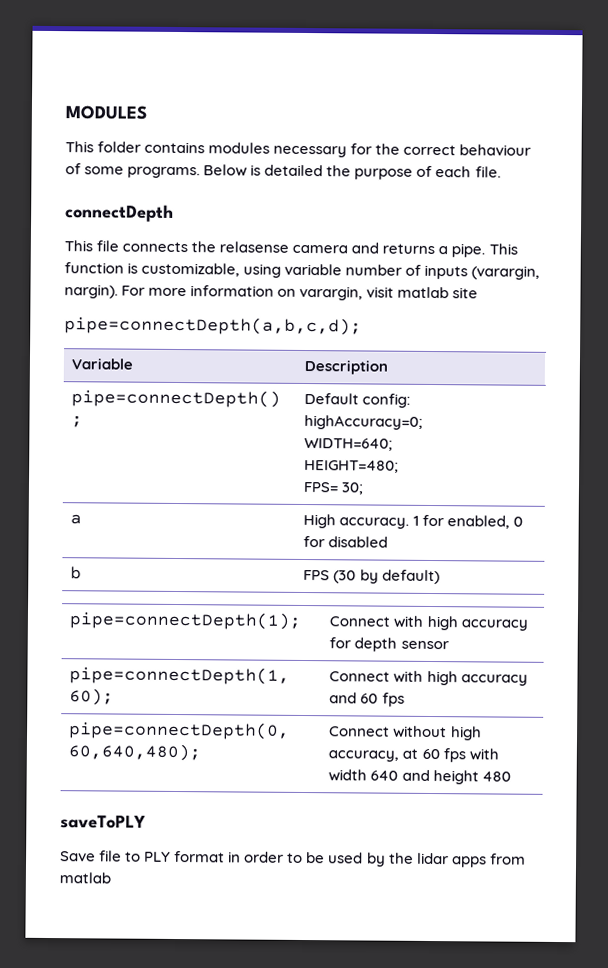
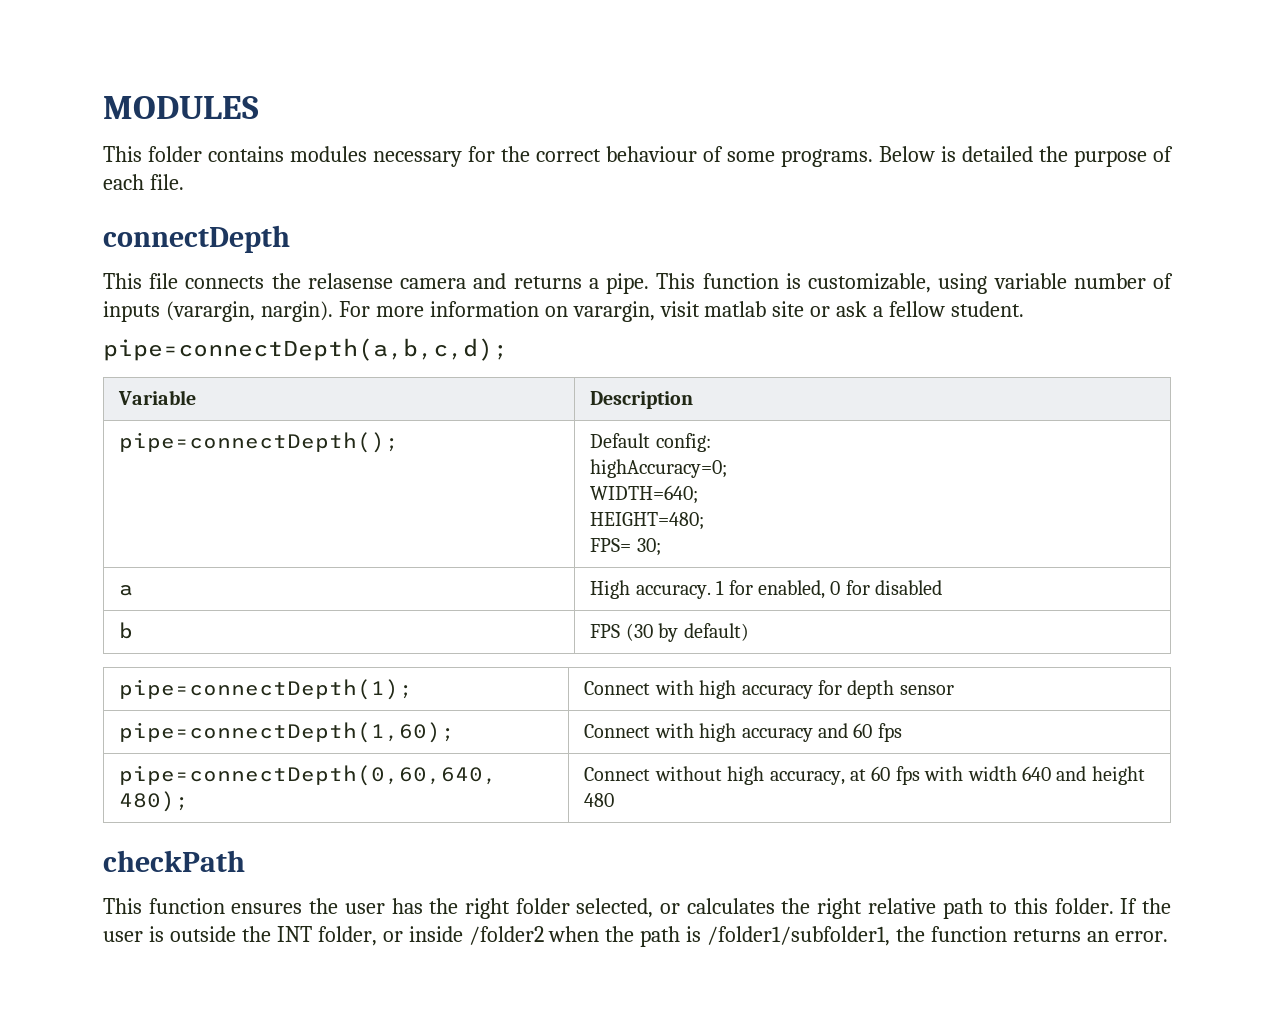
(479, 293) none -> [810,301,1025,317] or ask a fellow student.
[60,815,146,829] [60,850,526,868] [59,872,111,884] saveToPLY // Save file to PLY format in order to be used by the lidar apps from matlab -> [103,850,245,872] [103,898,1172,919] [103,926,1168,947] checkPath // This function ensures the user has the right folder selected, or calculates the right relative path to this folder. If the user is outside the INT folder, or inside /folder2 when the path is /folder1/subfolder1, the function returns an error.

